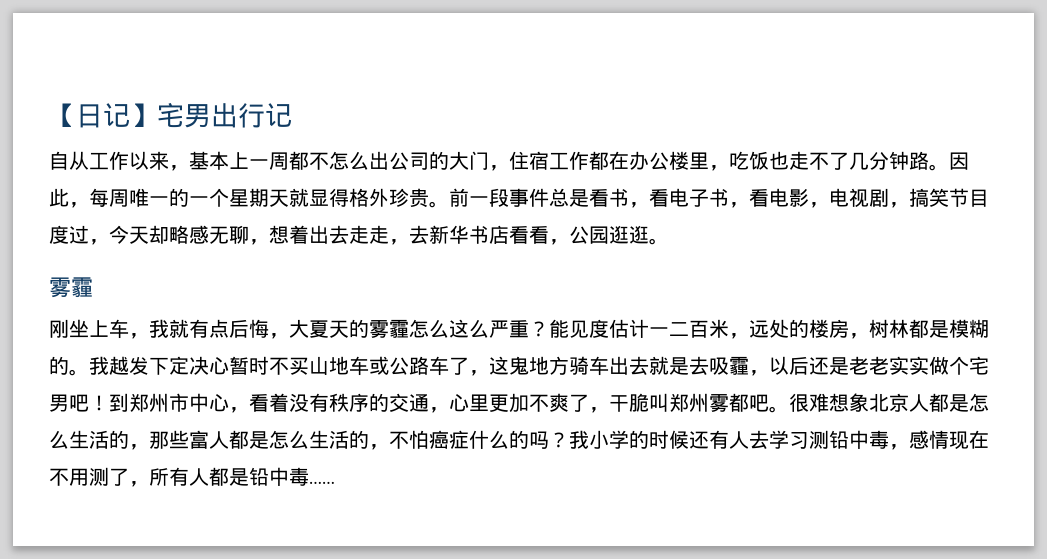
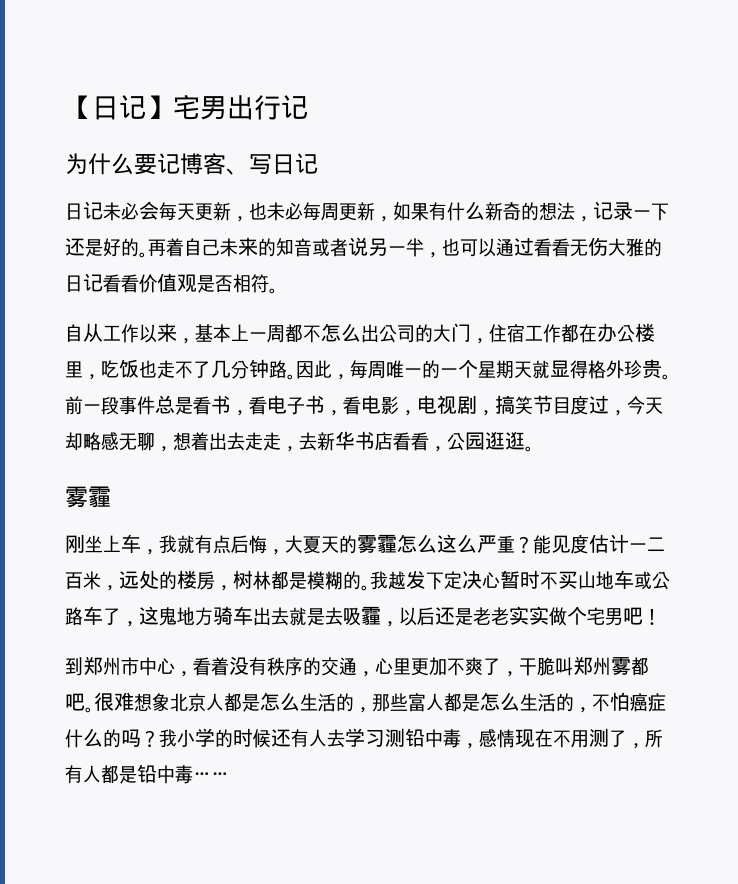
(292, 115) none -> [65,153,318,175] [65,201,669,222] [65,237,662,258] [65,273,278,294] // 为什么要记博客、写日记 // 日记未必会每天更新，也未必每周更新，如果有什么新奇的想法，记录一下还是好的。再着自己未来的知音或者说另一半，也可以通过看看无伤大雅的日记看看价值观是否相符。
(109, 403) none -> (661, 617) //

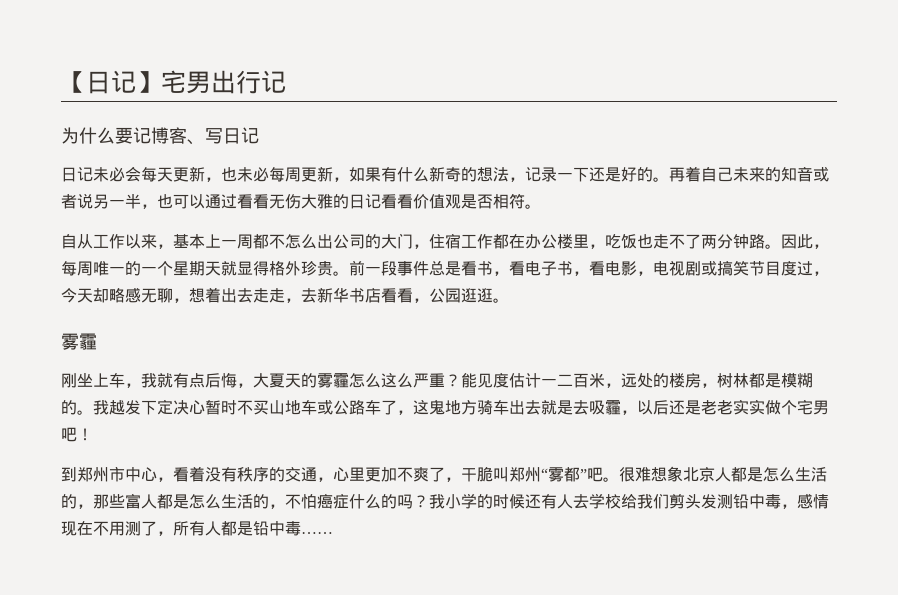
[211,360,231,378] 几 -> [701,234,717,249] 两
[477,410,495,416] ， -> [701,261,717,276] 或
[611,657,649,676] 雾都 -> [541,467,587,482] “雾都”
[365,730,385,747] 习 -> [605,493,717,509] 校给我们剪头发

